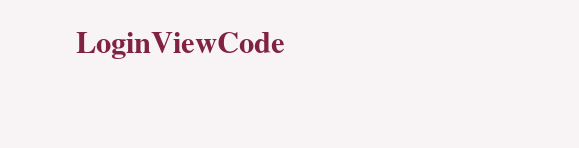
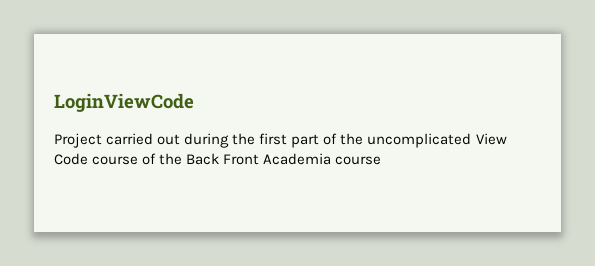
(285, 45) none -> [54,133,507,148] [54,153,382,165] // Project carried out during the first part of the uncomplicated View Code course of the Back Front Academia course

